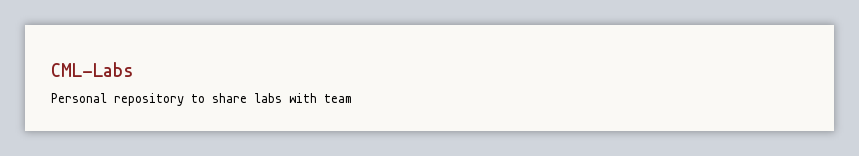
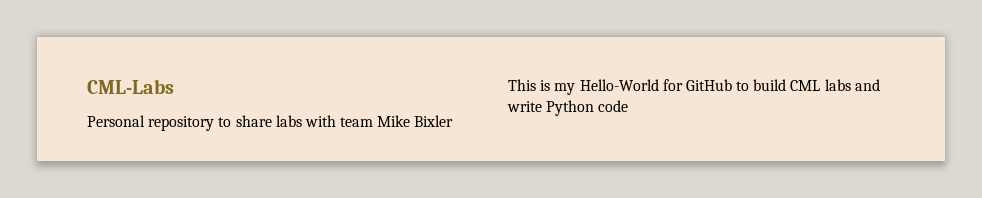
(352, 98) none -> [377,115,454,127] [508,79,880,95] [507,100,629,116] Mike Bixler This is my Hello-World for GitHub to build CML labs and write Python code

